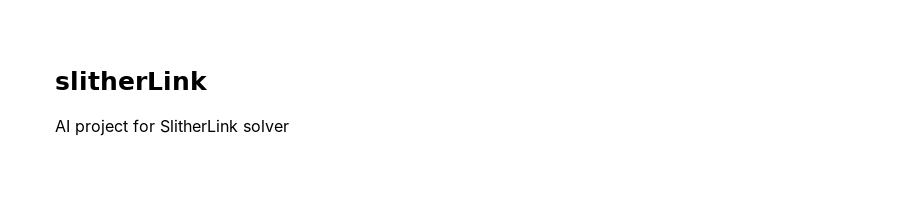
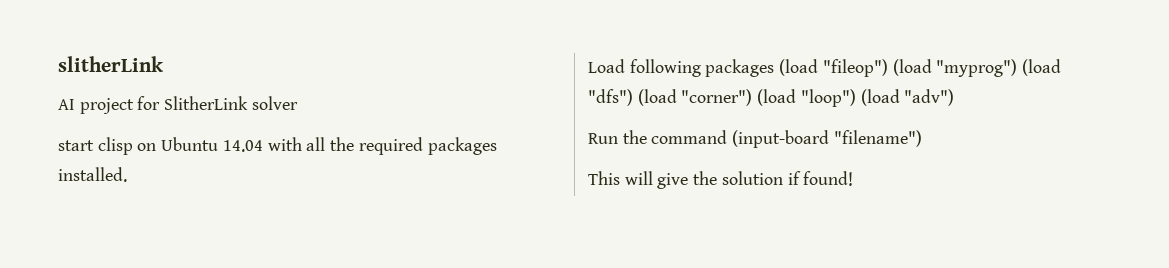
(289, 126) none -> [58,137,497,155] [58,167,127,182] [588,59,1062,77] [588,89,955,107] [588,130,922,148] [588,171,854,189] // start clisp on Ubuntu 14.04 with all the required packages installed. // Load following packages (load "fileop") (load "myprog") (load "dfs") (load "corner") (load "loop") (load "adv") // Run the command (input-board "filename") // This will give the solution if found!

